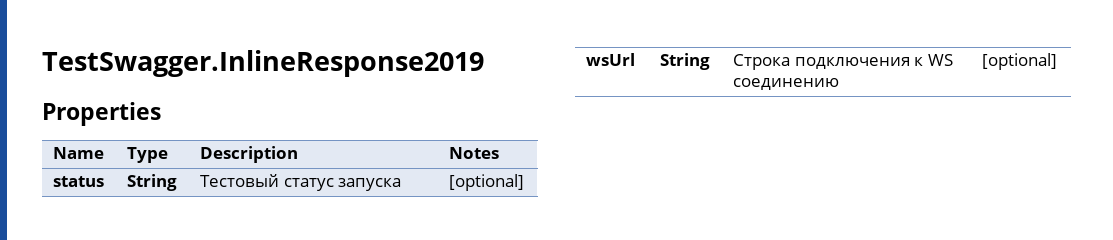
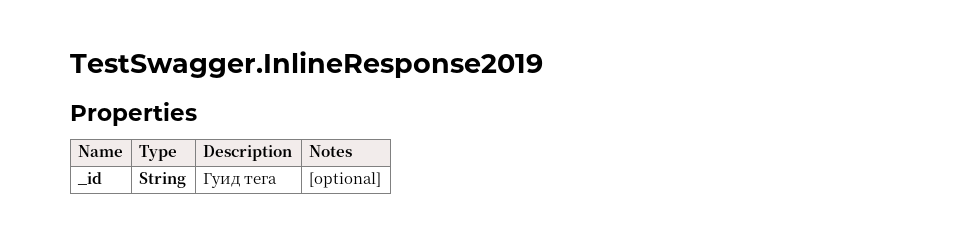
[53,176,105,187] [127,174,178,191] [200,174,402,191] [449,174,525,191] [586,53,636,66] [660,53,711,70] [733,54,953,70] [733,78,840,90] status | String | Тестовый статус запуска | [optional] // wsUrl | String | Строка подключения к WS соединению -> [76,172,102,185] [138,172,186,188] [202,173,278,188] _id | String | Гуид тега

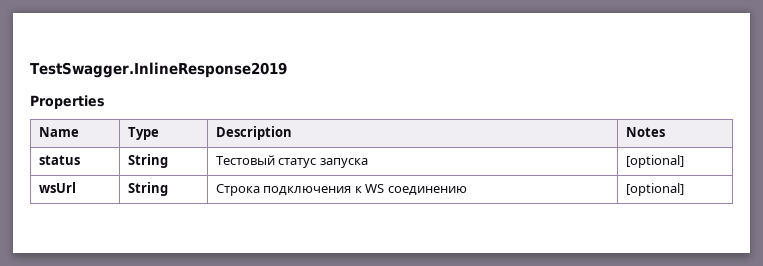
[76,172,102,185] [138,172,186,188] [202,173,278,188] _id | String | Гуид тега -> [38,155,80,165] [127,154,168,168] [215,155,368,168] [625,155,684,168] [38,182,76,193] [127,182,168,196] [215,184,467,196] status | String | Тестовый статус запуска | [optional] // wsUrl | String | Строка подключения к WS соединению

